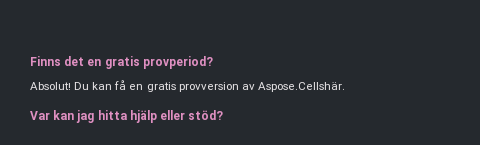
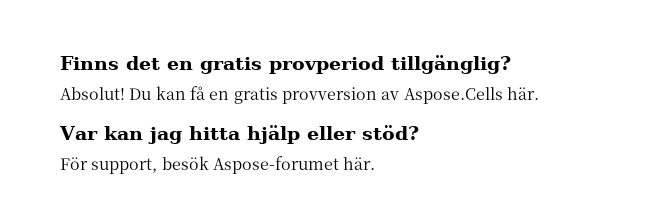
[142,56,213,69] provperiod? -> [269,55,511,74] provperiod tillgänglig?
[257,82,345,92] Aspose.Cellshär. -> [403,87,539,104] Aspose.Cells här.
(224, 115) none -> [60,156,376,174] // För support, besök Aspose-forumet här.

